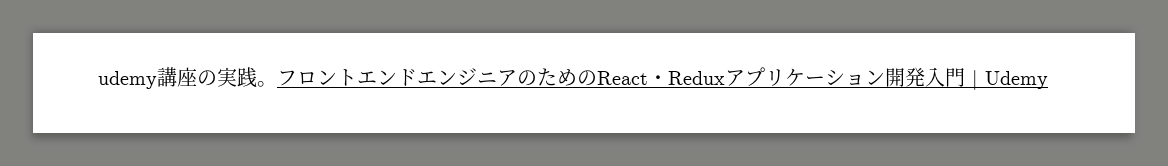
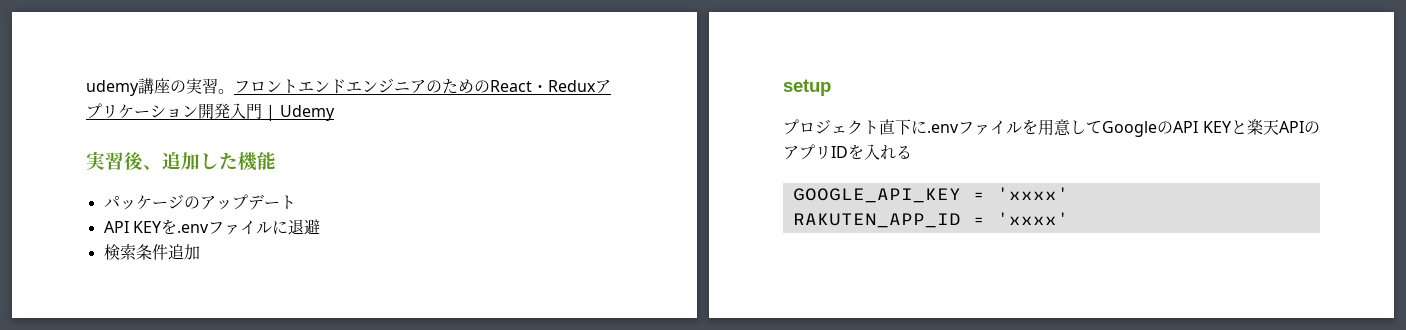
[237,67,257,88] 践 -> [202,78,218,94] 習
(1048, 80) none -> [86,151,276,171] [103,194,296,210] [103,219,320,235] [103,243,200,260] [783,79,831,96] [783,119,1320,137] [783,144,912,160] [792,187,1069,203] [792,212,1069,228] // 実習後、追加した機能 // パッケージのアップデート // API KEYを.envファイルに退避 // 検索条件追加 // setup // プロジェクト直下に.envファイルを用意してGoogleのAPI KEYと楽天APIのアプリIDを入れる // GOOGLE_API_KEY = 'xxxx' // RAKUTEN_APP_ID = 'xxxx'

